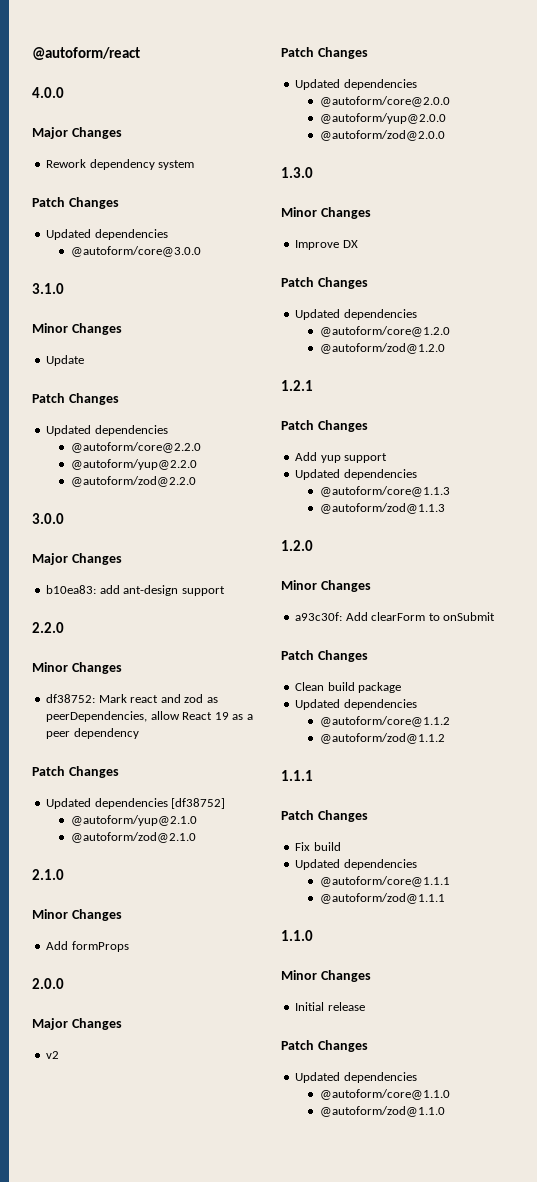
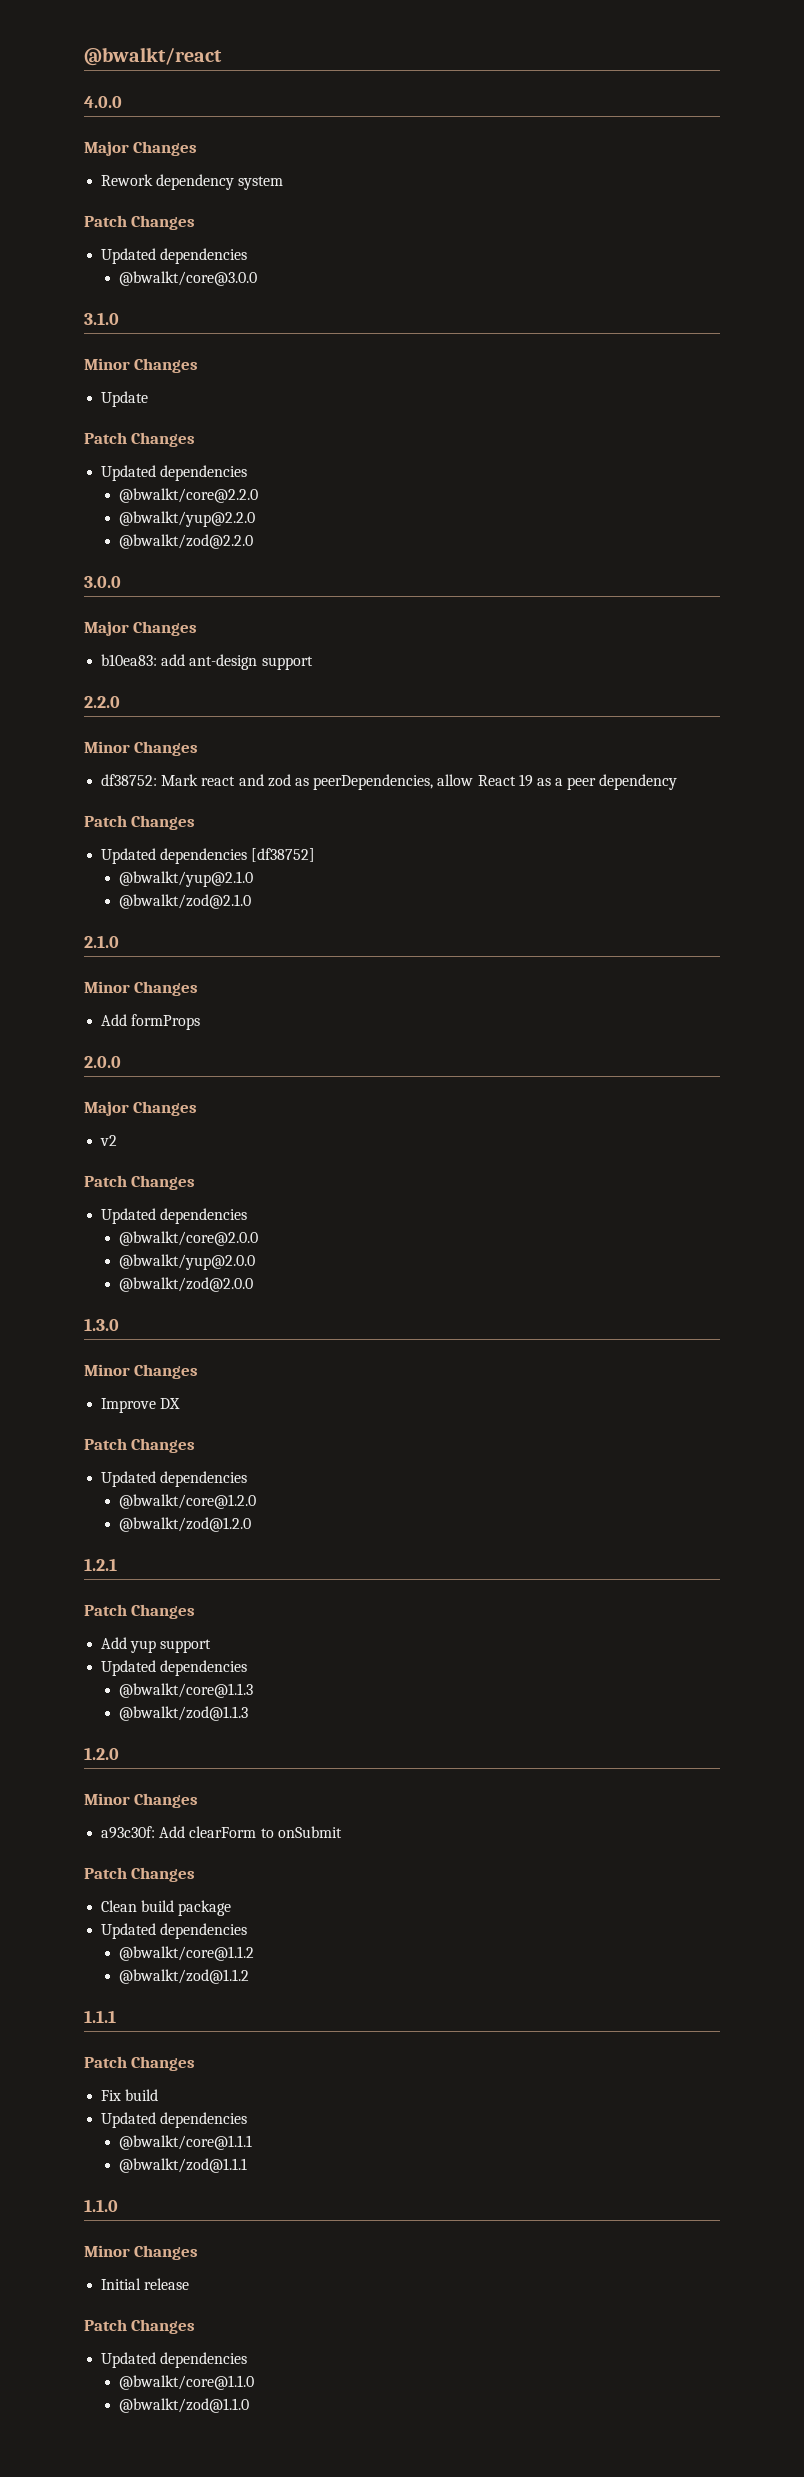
[32,47,140,60] @autoform/react -> [84,47,222,66] @bwalkt/react
[71,246,202,257] @autoform/core@3.0.0 -> [119,271,258,286] @bwalkt/core@3.0.0
[71,442,202,453] [71,459,198,470] [71,476,197,487] @autoform/core@2.2.0 // @autoform/yup@2.2.0 // @autoform/zod@2.2.0 -> [119,488,259,503] [119,511,256,527] [119,534,254,549] @bwalkt/core@2.2.0 // @bwalkt/yup@2.2.0 // @bwalkt/zod@2.2.0
[71,815,198,826] [71,832,197,843] @autoform/yup@2.1.0 // @autoform/zod@2.1.0 -> [119,871,254,887] [119,894,252,909] @bwalkt/yup@2.1.0 // @bwalkt/zod@2.1.0
[320,96,451,107] [320,113,447,124] [320,130,446,141] @autoform/core@2.0.0 // @autoform/yup@2.0.0 // @autoform/zod@2.0.0 -> [119,1231,259,1246] [119,1254,256,1270] [119,1277,254,1292] @bwalkt/core@2.0.0 // @bwalkt/yup@2.0.0 // @bwalkt/zod@2.0.0
[320,326,451,337] [320,343,446,354] @autoform/core@1.2.0 // @autoform/zod@1.2.0 -> [119,1494,257,1509] [119,1517,252,1532] @bwalkt/core@1.2.0 // @bwalkt/zod@1.2.0
[320,486,451,497] [320,503,446,514] @autoform/core@1.1.3 // @autoform/zod@1.1.3 -> [119,1683,254,1698] [119,1706,249,1721] @bwalkt/core@1.1.3 // @bwalkt/zod@1.1.3
[320,716,451,727] [320,733,446,744] @autoform/core@1.1.2 // @autoform/zod@1.1.2 -> [119,1946,255,1961] [119,1969,250,1984] @bwalkt/core@1.1.2 // @bwalkt/zod@1.1.2
[320,876,451,887] [320,893,446,904] @autoform/core@1.1.1 // @autoform/zod@1.1.1 -> [119,2135,253,2150] [119,2158,248,2173] @bwalkt/core@1.1.1 // @bwalkt/zod@1.1.1
[320,1089,451,1100] [320,1106,446,1117] @autoform/core@1.1.0 // @autoform/zod@1.1.0 -> [119,2375,255,2390] [119,2398,250,2413] @bwalkt/core@1.1.0 // @bwalkt/zod@1.1.0

